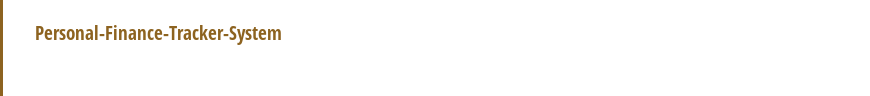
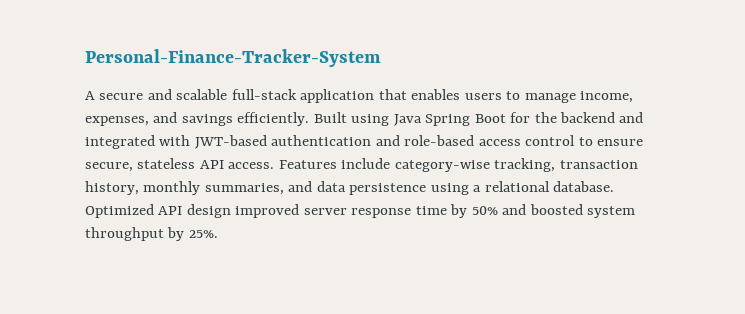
(282, 35) none -> [85,89,634,103] [85,112,644,126] [85,135,644,149] [85,158,638,172] [85,181,615,195] [85,204,636,218] [85,227,218,241] // A secure and scalable full-stack application that enables users to manage income, expenses, and savings efficiently. Built using Java Spring Boot for the backend and integrated with JWT-based authentication and role-based access control to ensure secure, stateless API access. Features include category-wise tracking, transaction history, monthly summaries, and data persistence using a relational database. Optimized API design improved server response time by 50% and boosted system throughput by 25%.

